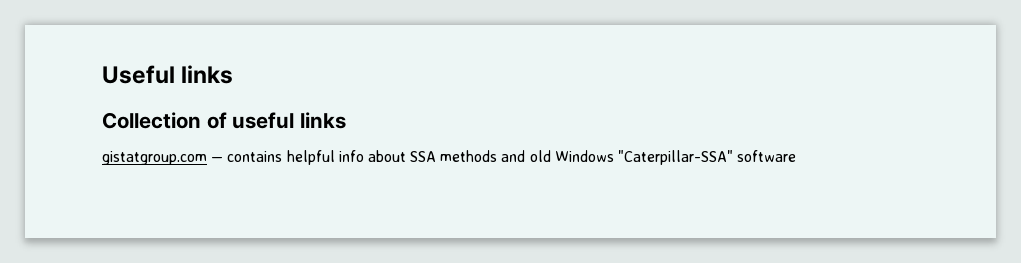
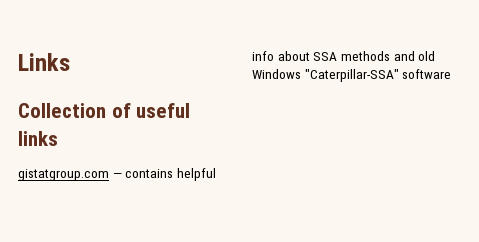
[102,65,234,84] Useful links -> [18,53,70,71] Links

